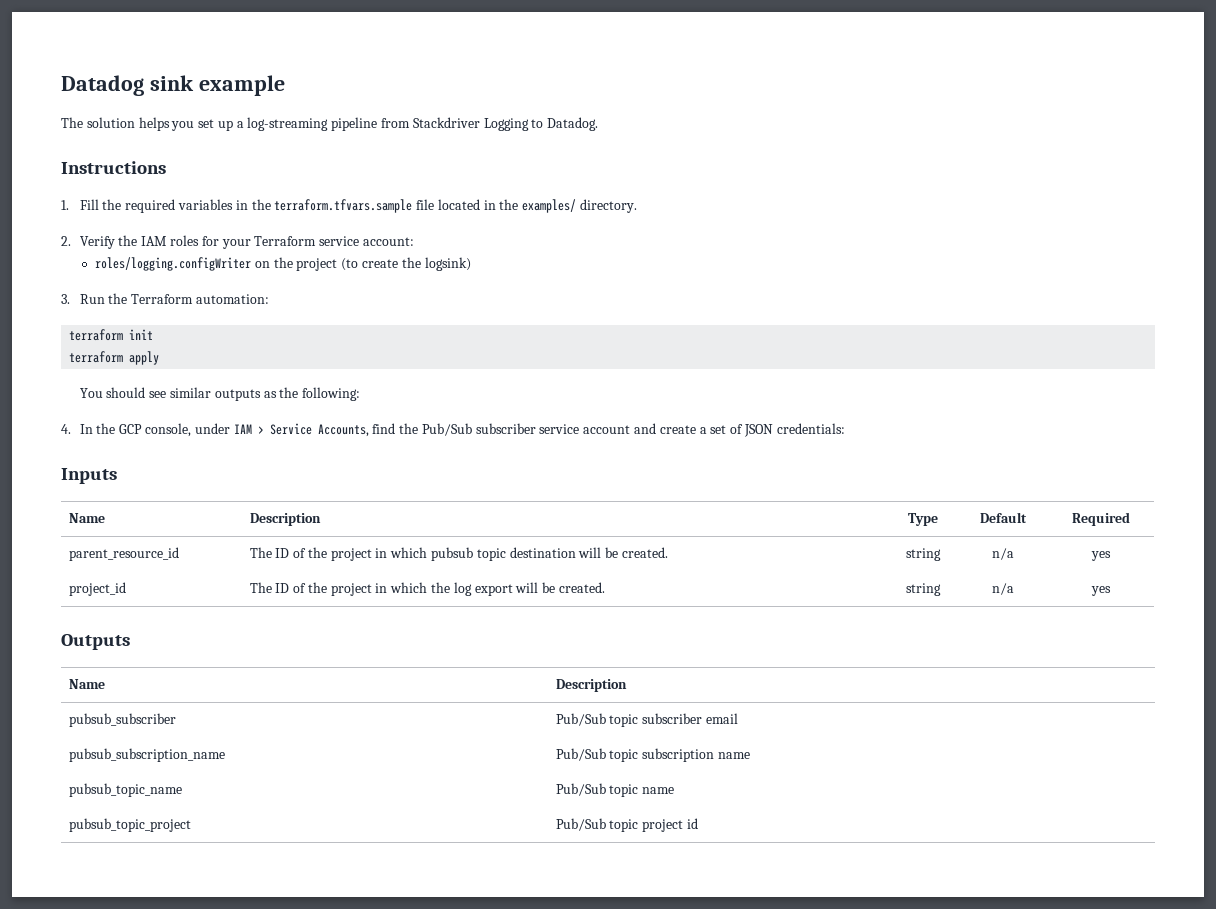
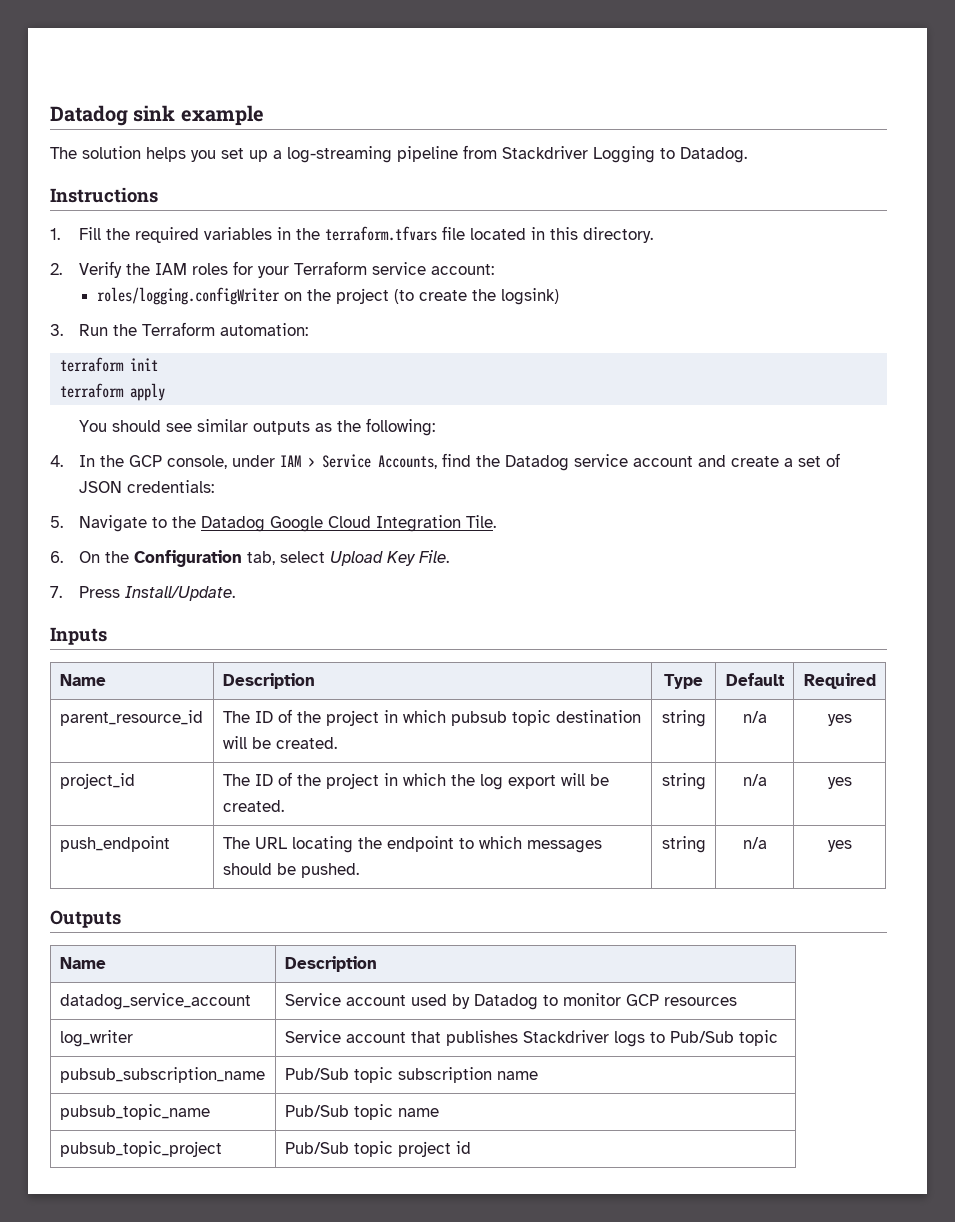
[274,199,413,213] terraform.tfvars.sample -> [324,226,437,241] terraform.tfvars
[499,199,577,213] the examples/ -> [549,227,578,240] this
[421,423,536,436] Pub/Sub subscriber -> [504,455,569,471] Datadog
(845, 428) none -> [50,515,496,532] [50,550,449,567] [50,586,235,601] // 5. Navigate to the Datadog Google Cloud Integration Tile. // 6. On the Configuration tab, select Upload Key File. // 7. Press Install/Update.
[61,634,130,650] [68,679,105,689] [555,679,627,692] [68,713,176,727] [555,713,738,727] // Outputs // Name | Description // pubsub_subscriber | Pub/Sub topic subscriber email -> [59,836,170,852] [222,836,602,853] [222,863,359,878] [661,836,706,853] [742,837,767,849] [827,840,852,852] [50,910,121,928] [59,957,106,969] [284,956,377,972] [59,993,251,1010] [284,993,737,1010] [59,1030,133,1047] [284,1030,778,1047] // push_endpoint | The URL locating the endpoint to which messages should be pushed. | string | n/a | yes // Outputs // Name | Description // datadog_service_account | Service account used by Datadog to monitor GCP resources // log_writer | Service account that publishes Stackdriver logs to Pub/Sub topic

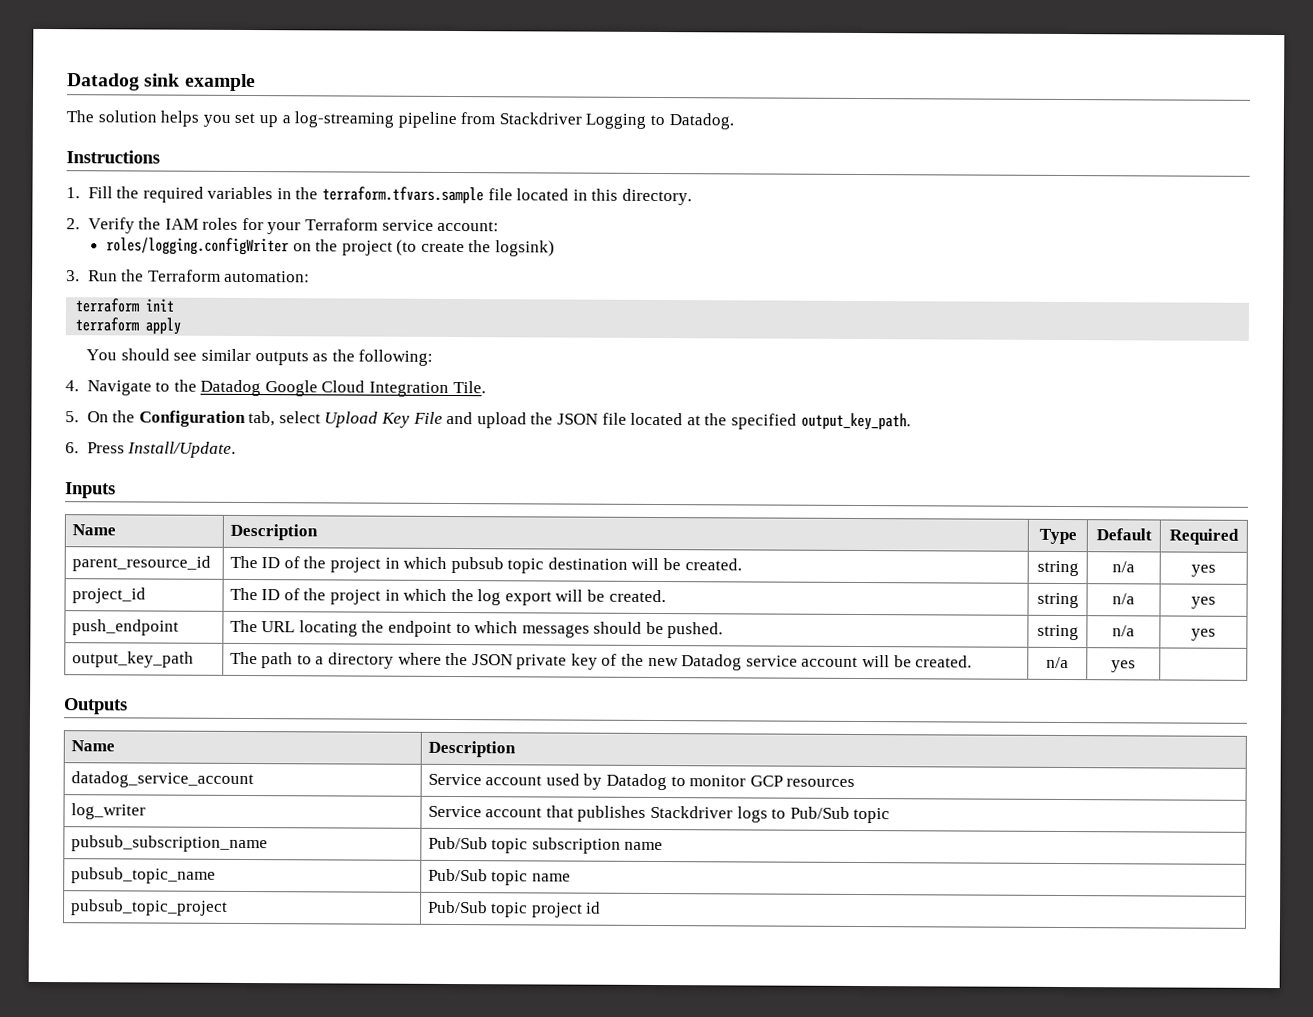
[324,226,437,241] terraform.tfvars -> [322,186,485,205] terraform.tfvars.sample
[78,453,840,471] [78,480,214,493] [50,516,63,528] In the GCP console, under IAM > Service Accounts, find the Datadog service account and create a set of JSON credentials: // 5. -> (79, 386) none
[50,551,63,563] 6. -> [65,411,79,423] 5.
[418,550,449,563] [50,586,62,598] File. // 7. -> [412,411,911,431] [65,442,79,454] File and upload the JSON file located at the specified output_key_path. // 6.
(852, 846) none -> [71,651,194,668] [229,651,973,671] [1046,656,1069,669] [1111,660,1136,673] // output_key_path | The path to a directory where the JSON private key of the new Datadog service account will be created. | n/a | yes |

